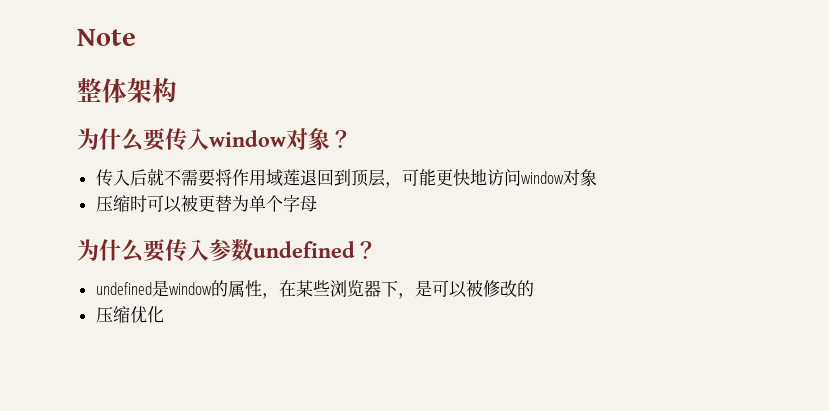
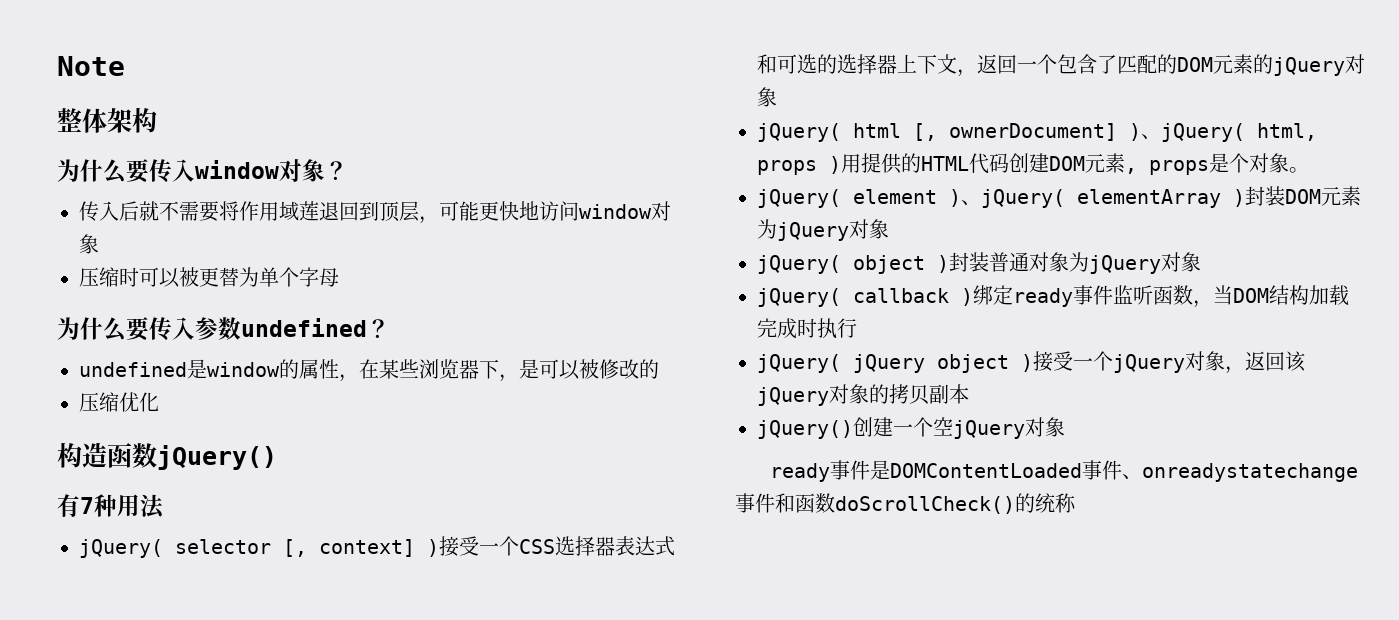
(164, 314) none -> [57,442,277,470] [57,494,165,519] [79,536,675,558] [757,54,1365,77] [757,87,777,107] [757,123,1317,142] [757,153,1309,175] [757,186,1361,208] [757,219,889,241] [757,252,1201,274] [757,285,1349,308] [757,318,857,339] [757,351,1306,374] [757,384,969,406] [757,417,1065,439] [769,460,1358,482] [735,493,1076,514] // 构造函数jQuery() // 有7种用法 // jQuery( selector [, context] )接受一个CSS选择器表达式和可选的选择器上下文，返回一个包含了匹配的DOM元素的jQuery对象 // jQuery( html [, ownerDocument] )、jQuery( html, props )用提供的HTML代码创建DOM元素, props是个对象。 // jQuery( element )、jQuery( elementArray )封装DOM元素为jQuery对象 // jQuery( object )封装普通对象为jQuery对象 // jQuery( callback )绑定ready事件监听函数，当DOM结构加载完成时执行 // jQuery( jQuery object )接受一个jQuery对象，返回该jQuery对象的拷贝副本 // jQuery()创建一个空jQuery对象 // ready事件是DOMContentLoaded事件、onreadystatechange事件和函数doScrollCheck()的统称

